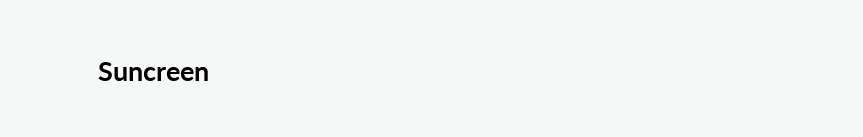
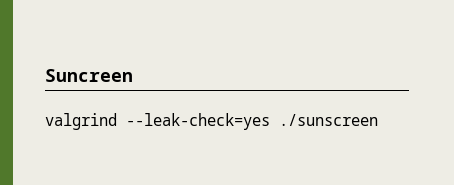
(209, 71) none -> [45,113,378,130] // valgrind --leak-check=yes ./sunscreen

